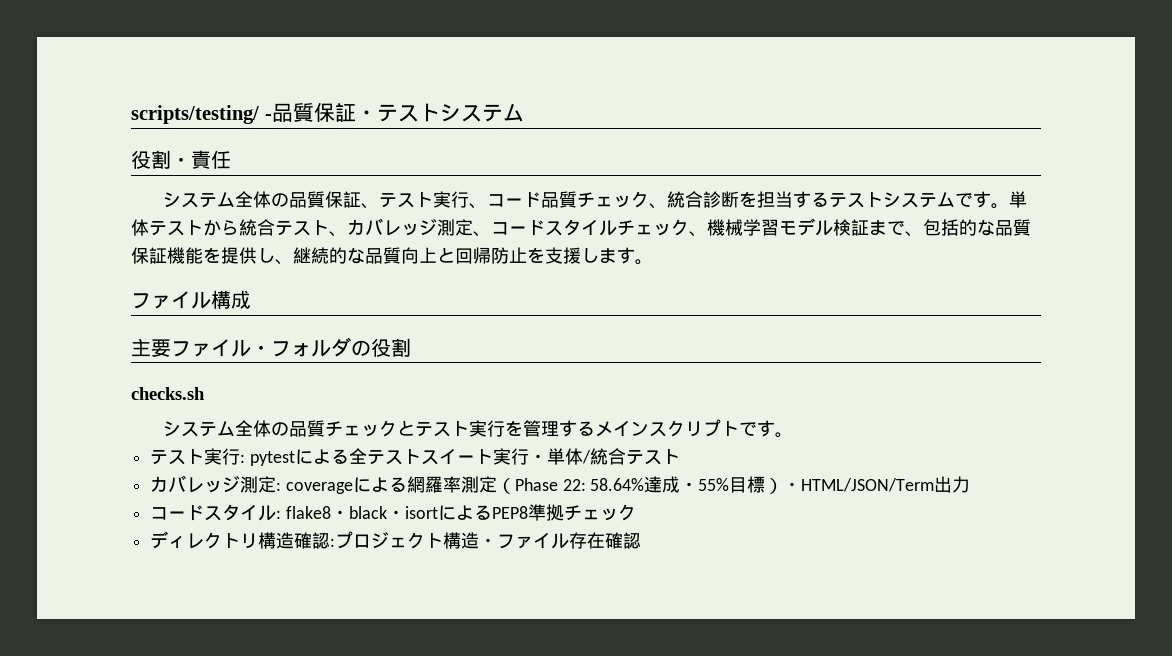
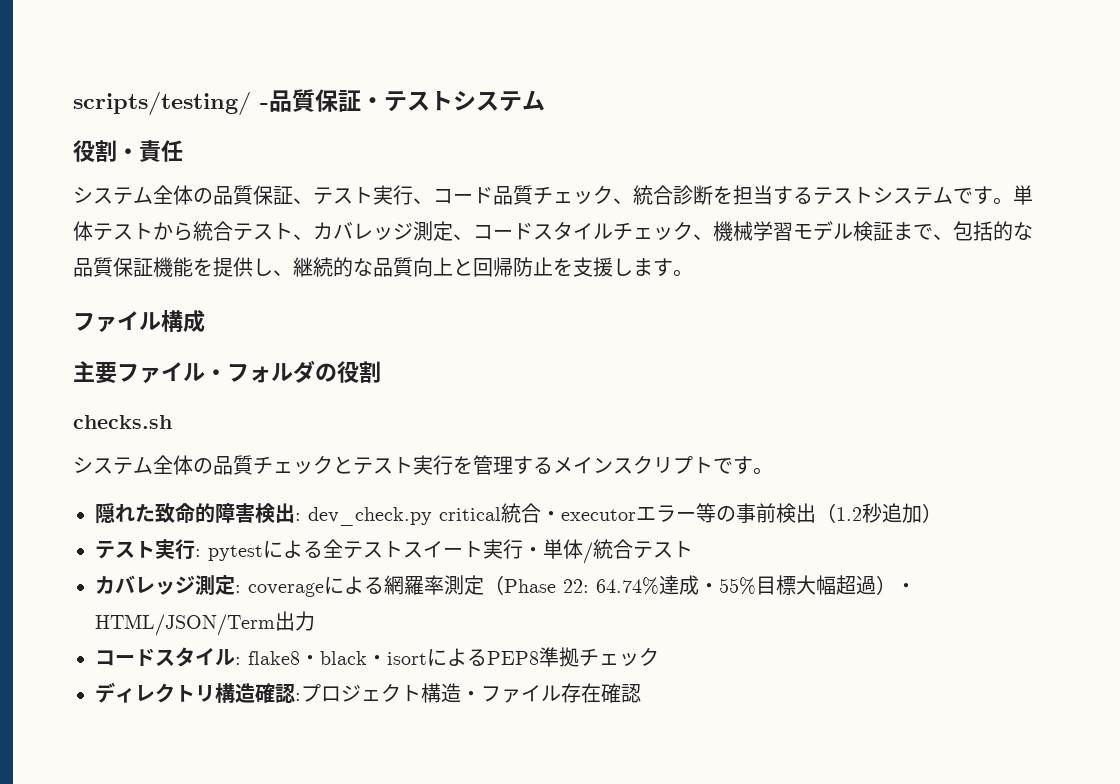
(793, 435) none -> [95,503,942,526] // 隠れた致命的障害検出: dev_check.py critical統合・executorエラー等の事前検出（1.2秒追加）
[590,478,645,491] 58.64% -> [596,577,659,595] 64.74%
(766, 484) none -> [796,575,876,595] 大幅超過

